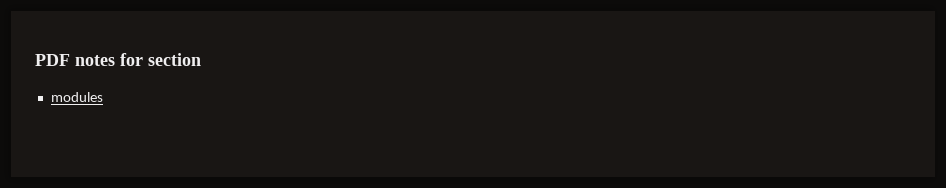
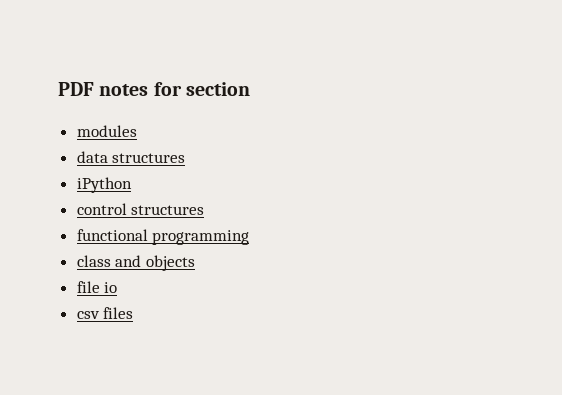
(103, 97) none -> [76,151,186,163] [76,177,132,193] [76,203,205,215] [76,229,250,245] [76,255,195,271] [76,281,118,293] [76,307,134,319] // data structures // iPython // control structures // functional programming // class and objects // file io // csv files

